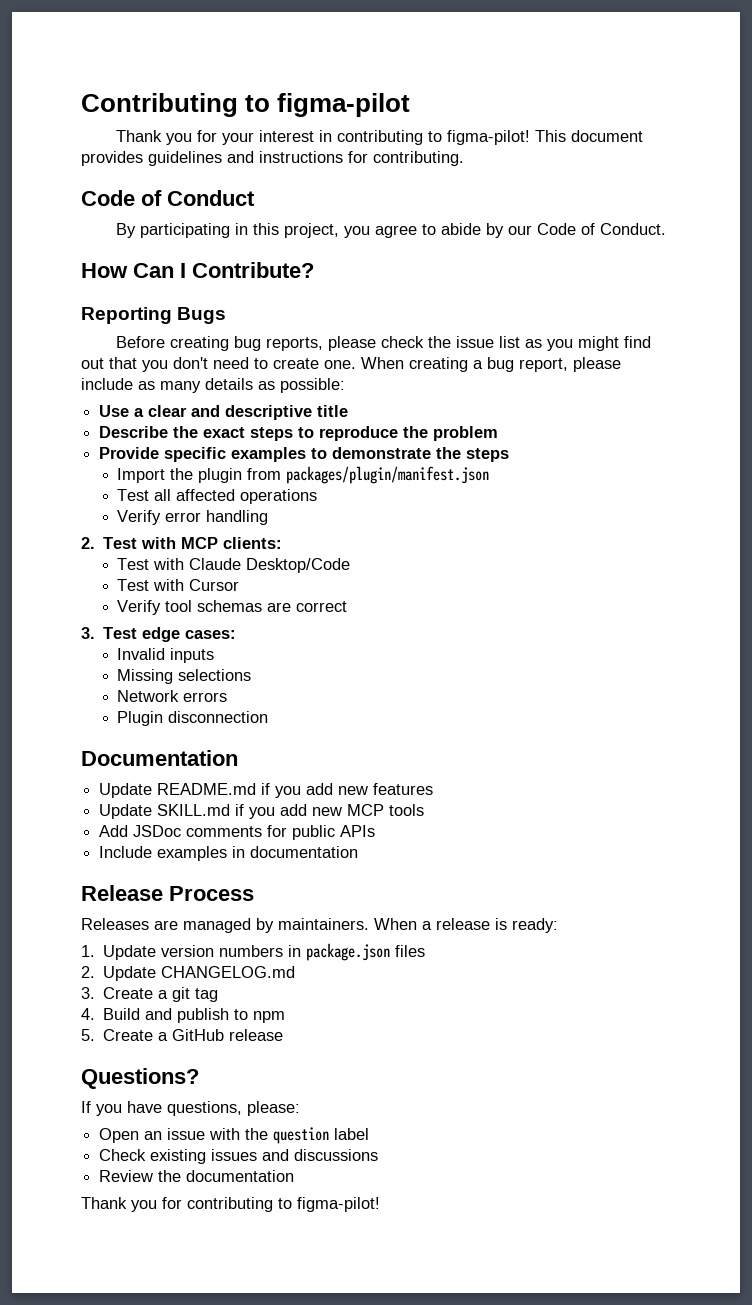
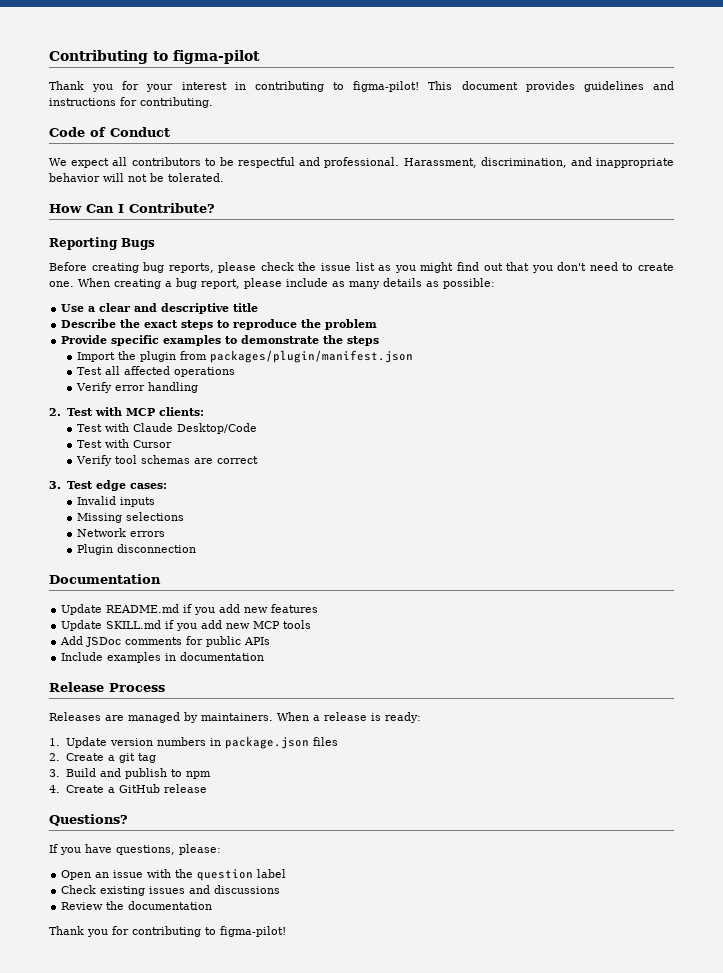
[116,223,667,238] By participating in this project, you agree to abide by our Code of Conduct. -> [49,157,674,168] [49,173,224,182] We expect all contributors to be respectful and professional. Harassment, discrimination, and inappropriate behavior will not be tolerated.
[103,966,296,981] [81,987,95,999] Update CHANGELOG.md // 3. -> (60, 757) none
[81,1008,95,1020] 4. -> [49,769,60,777] 3.
[81,1029,95,1041] 5. -> [49,785,60,793] 4.

